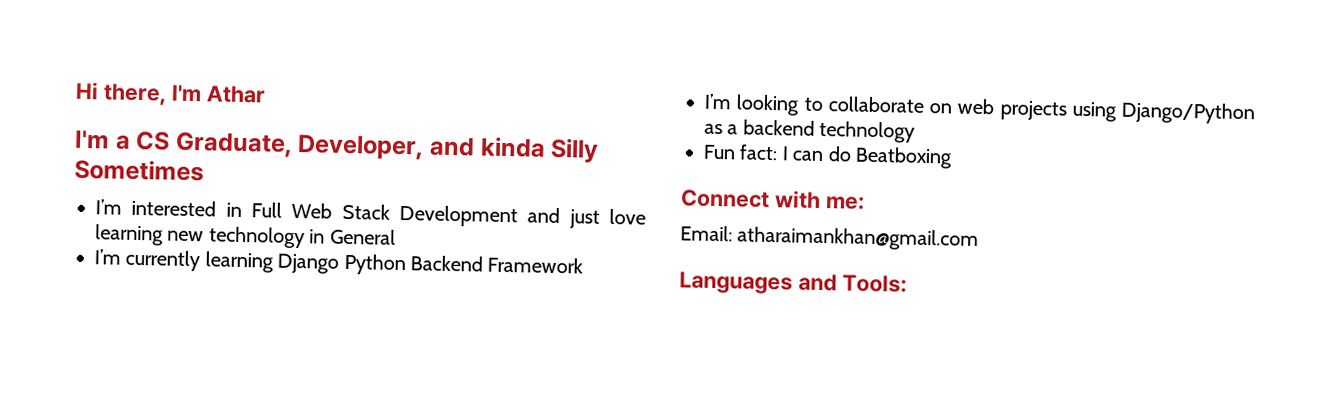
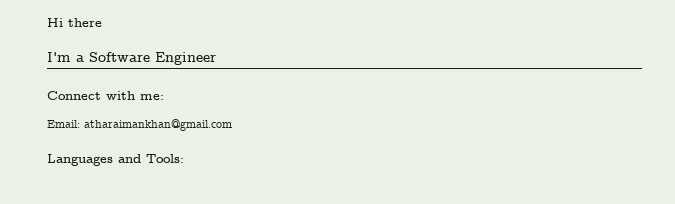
[102,83,266,106] there, I'm Athar -> [68,18,102,27] there
[135,130,600,163] [74,158,204,182] [95,199,647,229] [95,224,396,249] [94,249,584,276] [704,93,1255,125] [704,119,916,143] [703,144,953,169] CS Graduate, Developer, and kinda Silly Sometimes // I’m interested in Full Web Stack Development and just love learning new technology in General // I’m currently learning Django Python Backend Framework // I’m looking to collaborate on web projects using Django/Python as a backend technology // Fun fact: I can do Beatboxing -> [89,52,216,65] Software Engineer

